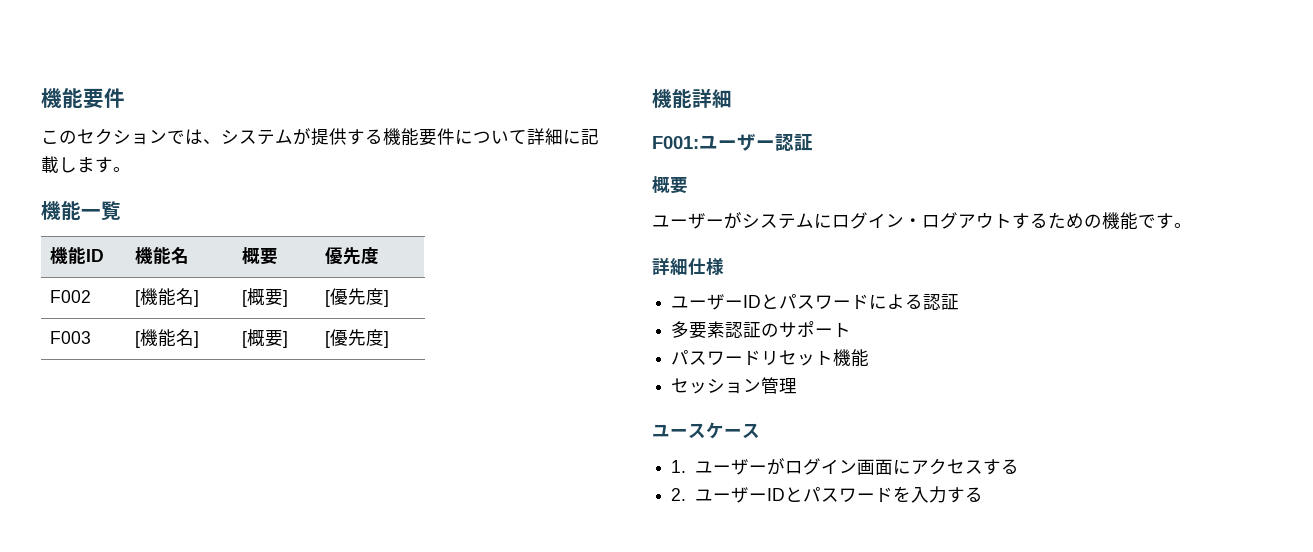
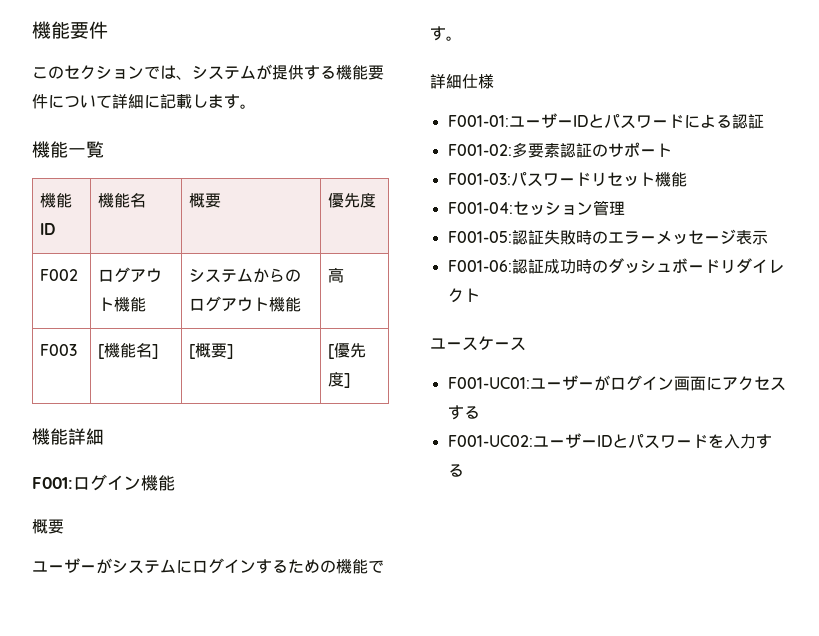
[134,288,199,307] [241,288,288,307] [324,288,389,307] [機能名] | [概要] | [優先度] -> [97,267,162,283] [97,296,146,312] [188,268,301,283] [188,296,301,312] [327,267,344,283] ログアウト機能 | システムからのログアウト機能 | 高
[699,133,813,151] ユーザー認証 -> [73,474,175,491] ログイン機能
[904,212,1012,229] ・ログアウト -> (256, 566) none
(724, 266) none -> [447,115,509,127] F001-01:
(960, 301) none -> [447,144,512,156] F001-02:
(852, 329) none -> [447,173,511,185] F001-03:
(870, 358) none -> [447,202,513,214] F001-04:
(798, 386) none -> [447,229,768,245] [447,258,784,274] [447,288,480,303] // F001-05:認証失敗時のエラーメッセージ表示 // F001-06:認証成功時のダッシュボードリダイレクト
[671,460,687,473] 1. -> [447,377,530,389] F001-UC01:
[671,488,687,501] 2. -> [447,435,533,447] F001-UC02:

